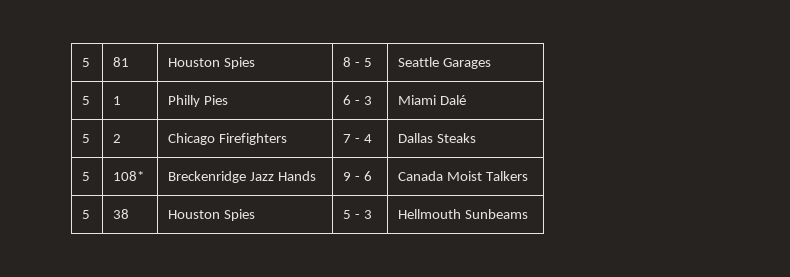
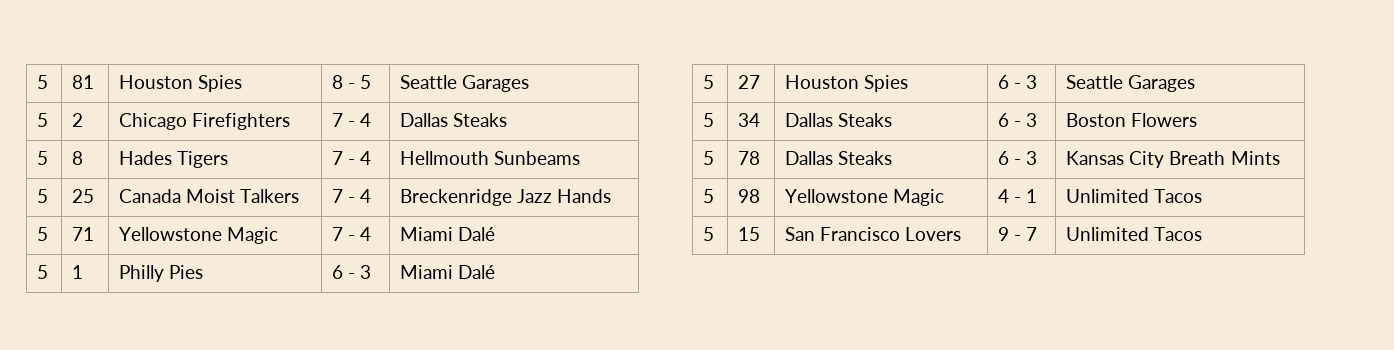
(492, 63) none -> [37,113,49,127] [72,113,84,127] [119,113,291,130] [332,113,372,127] [400,113,508,127] [37,151,49,165] [72,151,84,165] [119,151,229,168] [332,151,372,165] [400,151,581,165] [37,189,49,203] [72,189,95,203] [119,189,300,203] [332,189,372,203] [400,189,612,206] [37,227,49,241] [72,227,95,241] [119,227,279,244] [332,227,372,241] [400,227,496,241] // 5 | 2 | Chicago Firefighters | 7 - 4 | Dallas Steaks // 5 | 8 | Hades Tigers | 7 - 4 | Hellmouth Sunbeams // 5 | 25 | Canada Moist Talkers | 7 - 4 | Breckenridge Jazz Hands // 5 | 71 | Yellowstone Magic | 7 - 4 | Miami Dalé
[113,134,122,143] [168,133,288,145] [343,134,373,143] [398,133,477,143] [82,172,91,181] [113,171,145,181] [168,171,317,183] [343,171,373,181] [398,171,529,181] [82,210,91,219] [113,209,130,219] [168,209,256,221] [343,210,373,219] [398,209,529,219] 2 | Chicago Firefighters | 7 - 4 | Dallas Steaks // 5 | 108* | Breckenridge Jazz Hands | 9 - 6 | Canada Moist Talkers // 5 | 38 | Houston Spies | 5 - 3 | Hellmouth Sunbeams -> [738,75,761,89] [785,75,909,92] [998,75,1038,89] [1066,75,1196,92] [703,113,715,127] [738,113,761,127] [785,113,893,127] [998,113,1038,127] [1066,113,1198,127] [703,151,715,165] [738,151,761,165] [785,151,893,165] [998,151,1038,165] [1066,151,1280,168] [703,189,715,203] [738,189,761,203] [785,189,945,206] [998,189,1038,203] [1066,189,1203,203] [703,227,715,241] [738,227,761,241] [785,227,962,241] [998,227,1038,241] [1066,227,1203,241] 27 | Houston Spies | 6 - 3 | Seattle Garages // 5 | 34 | Dallas Steaks | 6 - 3 | Boston Flowers // 5 | 78 | Dallas Steaks | 6 - 3 | Kansas City Breath Mints // 5 | 98 | Yellowstone Magic | 4 - 1 | Unlimited Tacos // 5 | 15 | San Francisco Lovers | 9 - 7 | Unlimited Tacos

